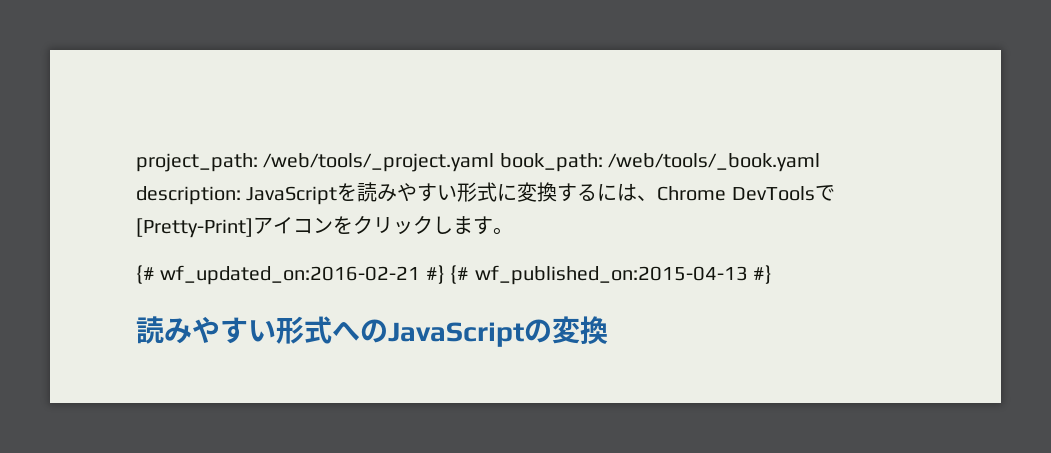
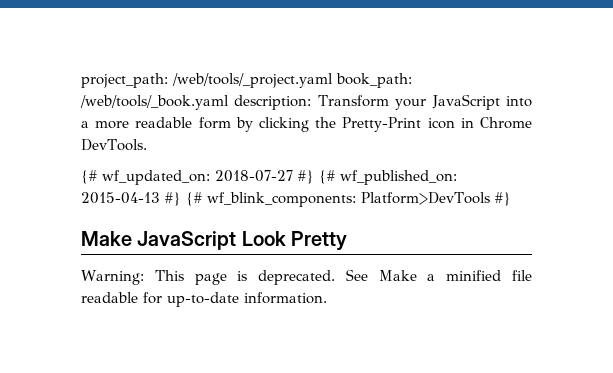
[246,182,835,205] [136,215,513,238] [136,265,772,285] [136,316,608,347] JavaScriptを読みやすい形式に変換するには、Chrome DevToolsで[Pretty-Print]アイコンをクリックします。 // {# wf_updated_on:2016-02-21 #} {# wf_published_on:2015-04-13 #} // 読みやすい形式へのJavaScriptの変換 -> [317,94,532,110] [81,117,532,132] [81,139,147,151] [81,170,457,185] [81,192,511,207] [81,231,348,251] [81,269,533,285] [81,292,327,307] Transform your JavaScript into a more readable form by clicking the Pretty-Print icon in Chrome DevTools. // {# wf_updated_on: 2018-07-27 #} {# wf_published_on: 2015-04-13 #} {# wf_blink_components: Platform>DevTools #} // Make JavaScript Look Pretty // Warning: This page is deprecated. See Make a minified file readable for up-to-date information.

